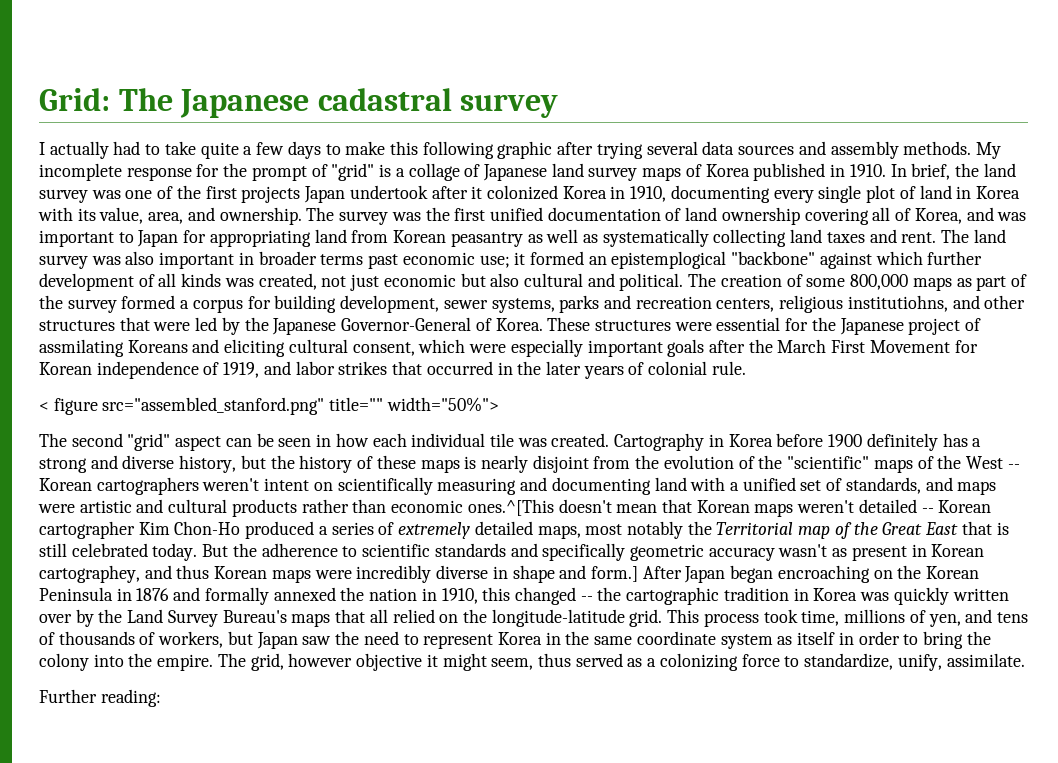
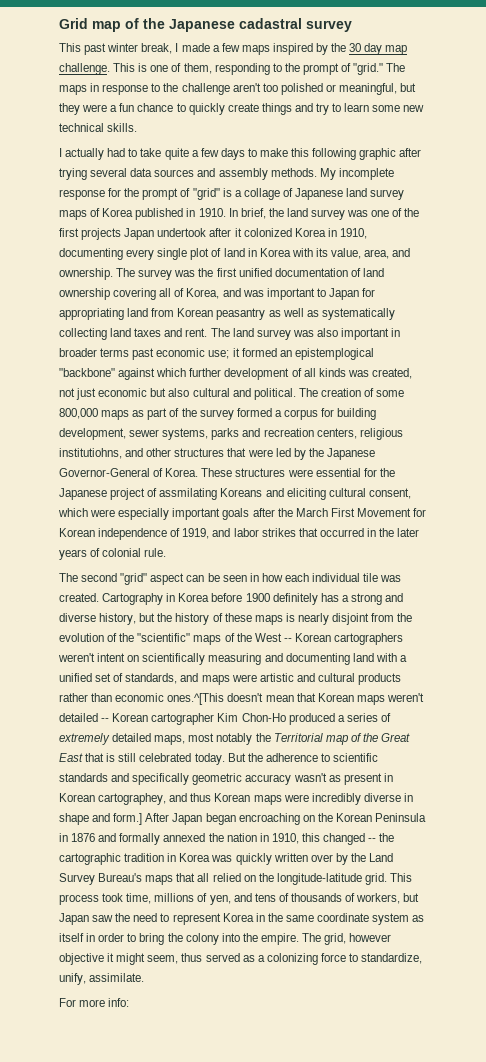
[39,88,173,111] Grid: The -> [59,18,165,32] Grid map of the
(559, 106) none -> [59,43,408,55] [59,63,406,75] [59,83,417,95] [59,103,425,115] [59,123,138,132] // This past winter break, I made a few maps inspired by the 30 day map challenge. This is one of them, responding to the prompt of "grid." The maps in response to the challenge aren't too polished or meaningful, but they were a fun chance to quickly create things and try to learn some new technical skills.
[39,397,499,415] // < figure src="assembled_stanford.png" title="" width="50%"> -> (167, 552) none
[39,689,161,707] Further reading: -> [59,998,130,1007] For more info:

